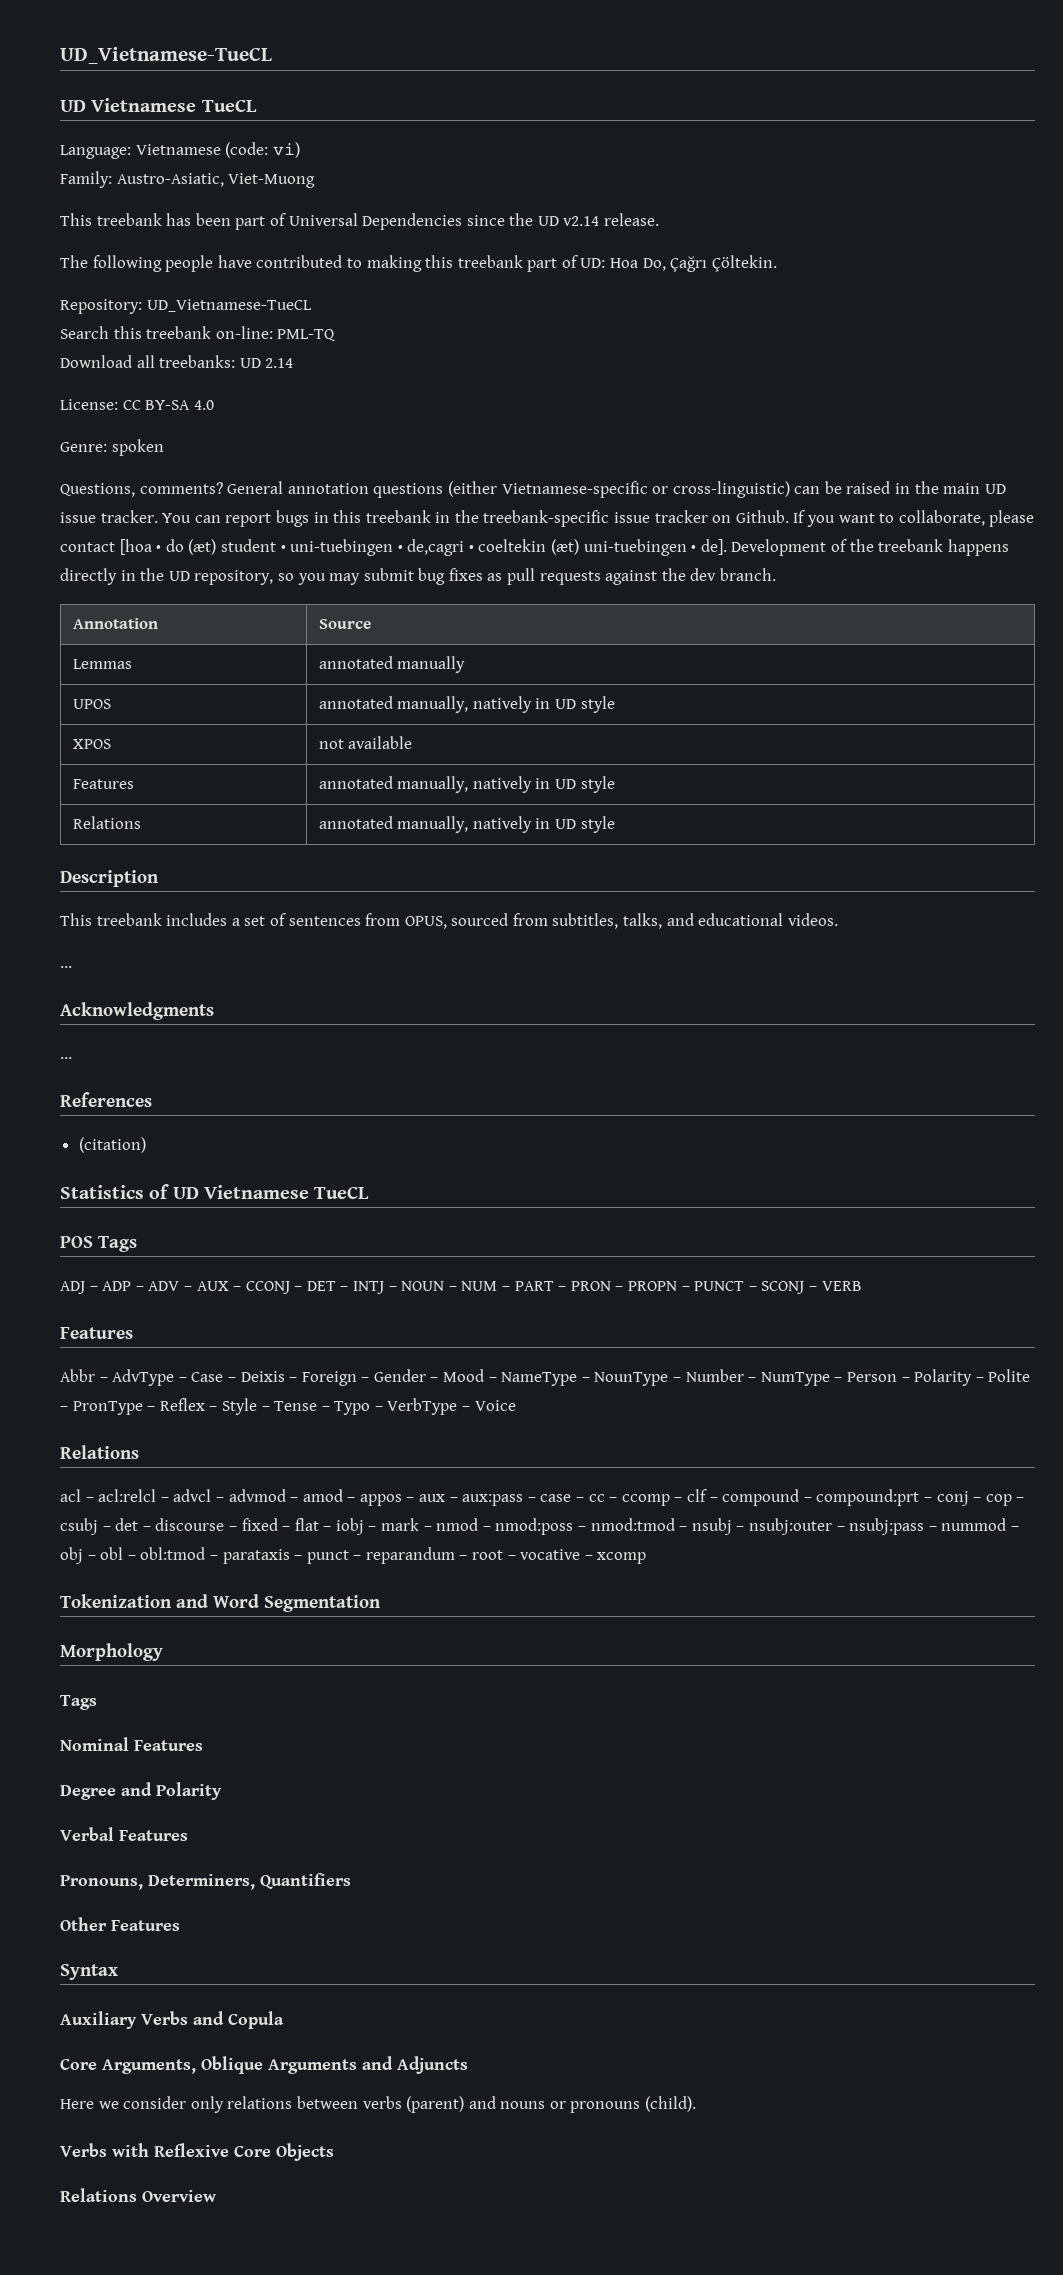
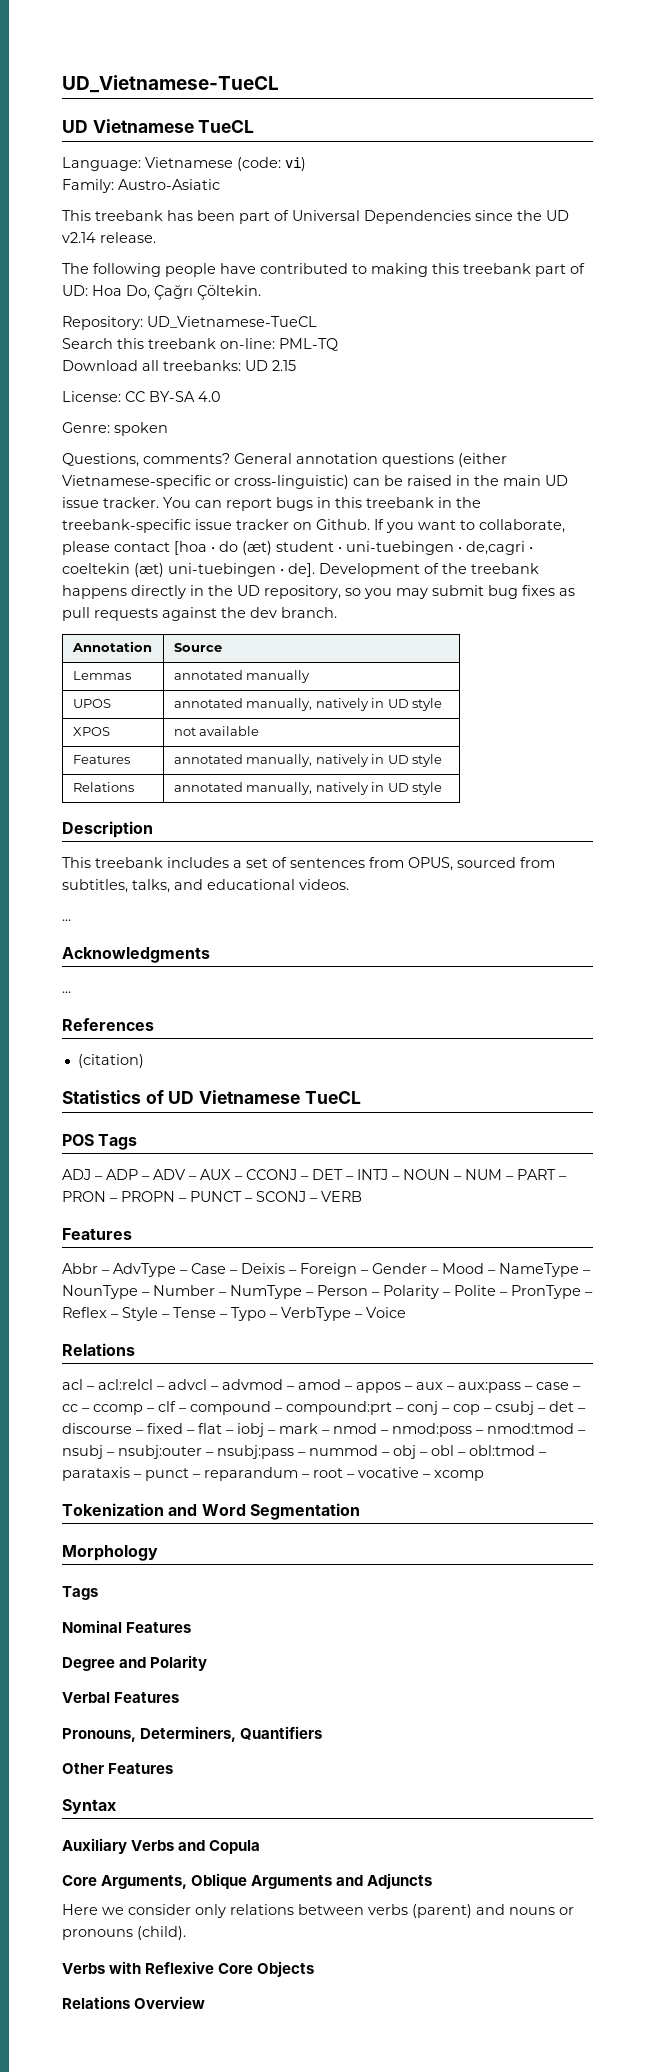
[116,173,316,188] Austro-Asiatic, Viet-Muong -> [118,179,220,190] Austro-Asiatic
[265,358,294,368] 2.14 -> [272,360,296,371] 2.15

